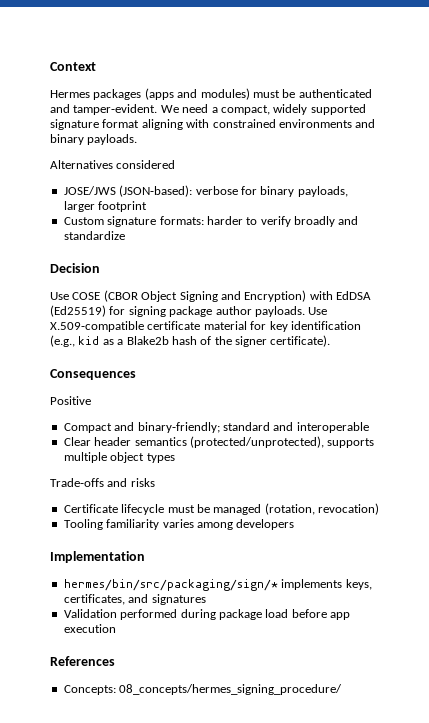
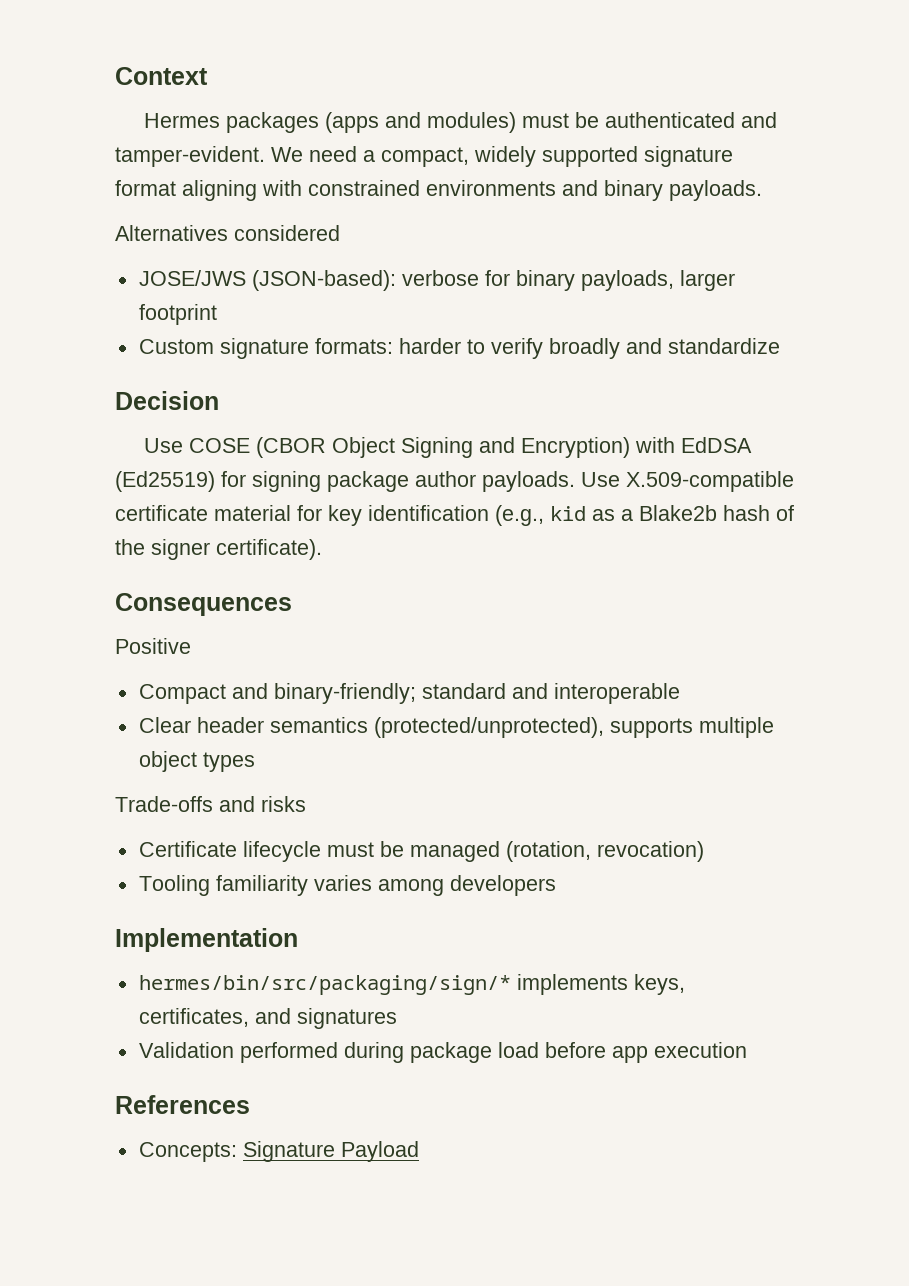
[119,684,343,695] 08_concepts/hermes_signing_procedure/ -> [242,1141,419,1162] Signature Payload

